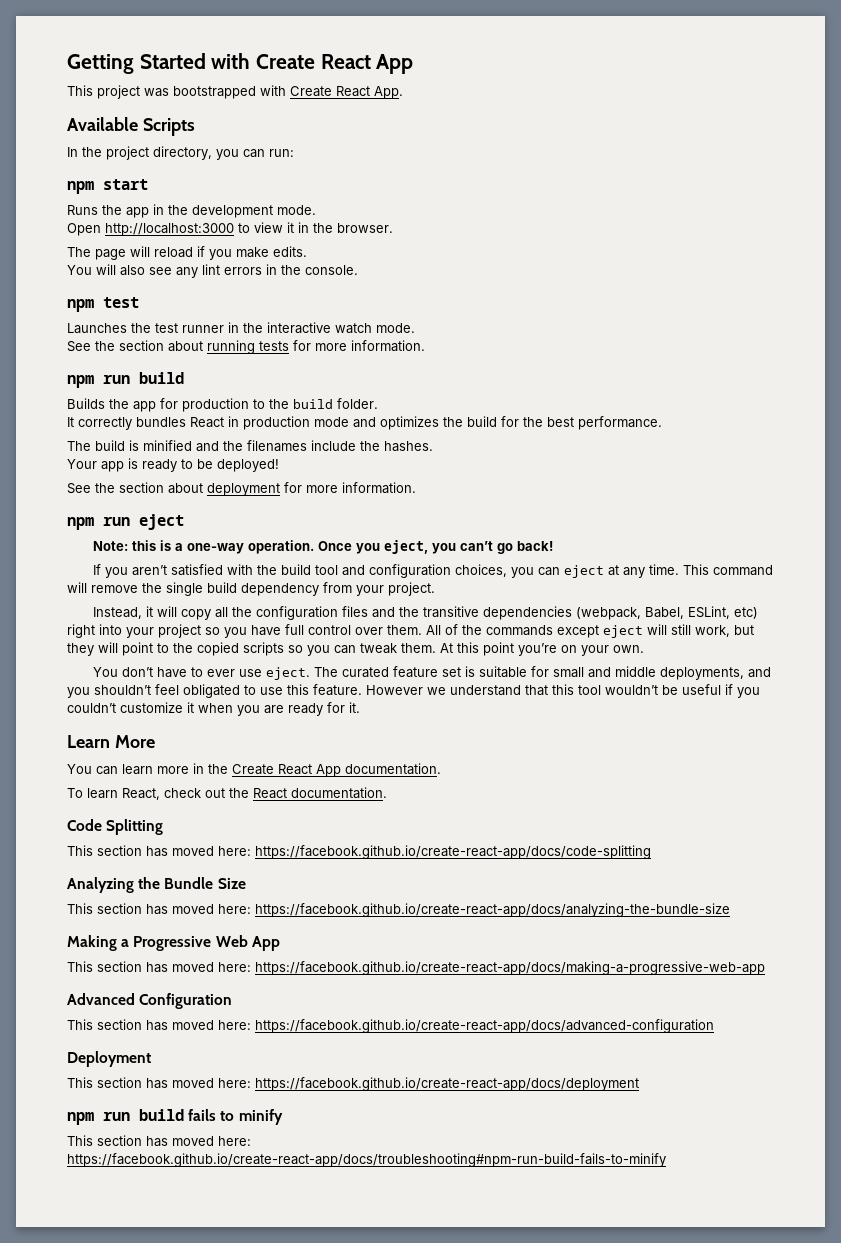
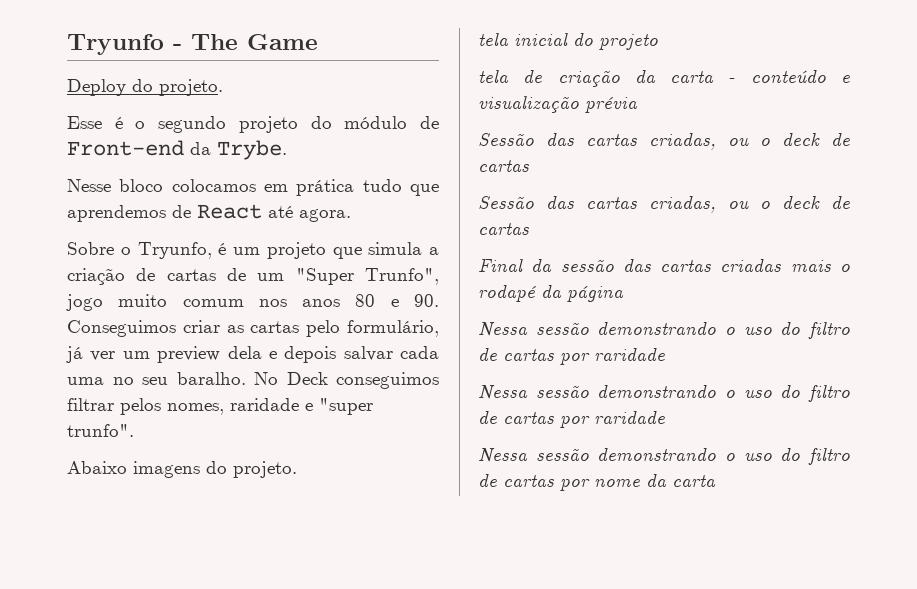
[67,53,414,74] [67,85,403,99] [67,117,195,136] [67,146,294,160] [67,179,148,194] [67,204,316,218] [67,222,393,236] [67,246,307,260] [67,264,358,278] [67,297,139,312] [67,322,415,334] [67,340,425,354] [67,372,184,388] [67,398,378,412] [67,416,662,430] [67,440,433,452] [67,458,279,472] [67,482,416,496] [67,514,184,530] [92,540,553,554] [92,564,773,578] [67,582,435,596] [92,606,758,620] [67,624,754,638] [67,642,644,656] [92,666,771,680] [67,684,760,698] [67,702,360,716] [67,735,155,748] [67,763,441,777] [67,787,387,800] [67,819,164,835] [67,845,651,859] [67,877,246,893] [67,903,730,917] [67,935,280,951] [67,961,765,975] [67,993,233,1009] [67,1019,714,1033] [67,1051,151,1067] [67,1077,639,1091] [67,1109,283,1125] [67,1135,251,1147] [67,1153,666,1167] Getting Started with Create React App // This project was bootstrapped with Create React App. // Available Scripts // In the project directory, you can run: // npm start // Runs the app in the development mode. // Open http://localhost:3000 to view it in the browser. // The page will reload if you make edits. // You will also see any lint errors in the console. // npm test // Launches the test runner in the interactive watch mode. // See the section about running tests for more information. // npm run build // Builds the app for production to the build folder. // It correctly bundles React in production mode and optimizes the build for the best performance. // The build is minified and the filenames include the hashes. // Your app is ready to be deployed! // See the section about deployment for more information. // npm run eject // Note: this is a one-way operation. Once you eject, you can’t go back! // If you aren’t satisfied with the build tool and configuration choices, you can eject at any time. This command will remove the single build dependency from your project. // Instead, it will copy all the configuration files and the transitive dependencies (webpack, Babel, ESLint, etc) right into your project so you have full control over them. All of the commands except eject will still work, but they will point to the copied scripts so you can tweak them. At this point you’re on your own. // You don’t have to ever use eject. The curated feature set is suitable for small and middle deployments, and you shouldn’t feel obligated to use this feature. However we understand that this tool wouldn’t be useful if you couldn’t customize it when you are ready for it. // Learn More // You can learn more in the Create React App documentation. // To learn React, check out the React documentation. // Code Splitting // This section has moved here: https://facebook.github.io/create-react-app/docs/code-splitting // Analyzing the Bundle Size // This section has moved here: https://facebook.github.io/create-react-app/docs/analyzing-the-bundle-size // Making a Progressive Web App // This section has moved here: https://facebook.github.io/create-react-app/docs/making-a-progressive-web-app // Advanced Configuration // This section has moved here: https://facebook.github.io/create-react-app/docs/advanced-configuration // Deployment // This section has moved here: https://facebook.github.io/create-react-app/docs/deployment // npm run build fails to minify // This section has moved here: https://facebook.github.io/create-react-app/docs/troubleshooting#npm-run-build-fails-to-minify -> [67,34,318,55] [67,79,223,96] [67,116,439,133] [67,140,287,160] [67,179,439,196] [67,204,351,222] [67,242,439,259] [67,268,439,285] [66,294,439,311] [67,320,440,337] [66,346,439,363] [67,372,439,389] [67,398,373,415] [67,424,134,437] [67,461,297,478] [478,33,658,50] [478,70,850,87] [478,96,638,113] [478,133,850,150] [478,160,529,172] [478,196,850,213] [478,223,529,235] [478,258,850,272] [478,285,624,302] [478,322,850,339] [478,348,665,365] [478,385,850,402] [478,411,665,428] [478,448,850,465] [478,474,716,491] Tryunfo - The Game // Deploy do projeto. // Esse é o segundo projeto do módulo de Front-end da Trybe. // Nesse bloco colocamos em prática tudo que aprendemos de React até agora. // Sobre o Tryunfo, é um projeto que simula a criação de cartas de um "Super Trunfo", jogo muito comum nos anos 80 e 90. Conseguimos criar as cartas pelo formulário, já ver um preview dela e depois salvar cada uma no seu baralho. No Deck conseguimos filtrar pelos nomes, raridade e "super trunfo". // Abaixo imagens do projeto. // tela inicial do projeto // tela de criação da carta - conteúdo e visualização prévia // Sessão das cartas criadas, ou o deck de cartas // Sessão das cartas criadas, ou o deck de cartas // Final da sessão das cartas criadas mais o rodapé da página // Nessa sessão demonstrando o uso do filtro de cartas por raridade // Nessa sessão demonstrando o uso do filtro de cartas por raridade // Nessa sessão demonstrando o uso do filtro de cartas por nome da carta

